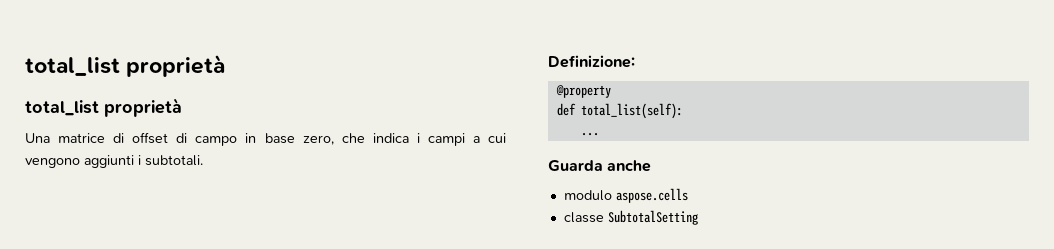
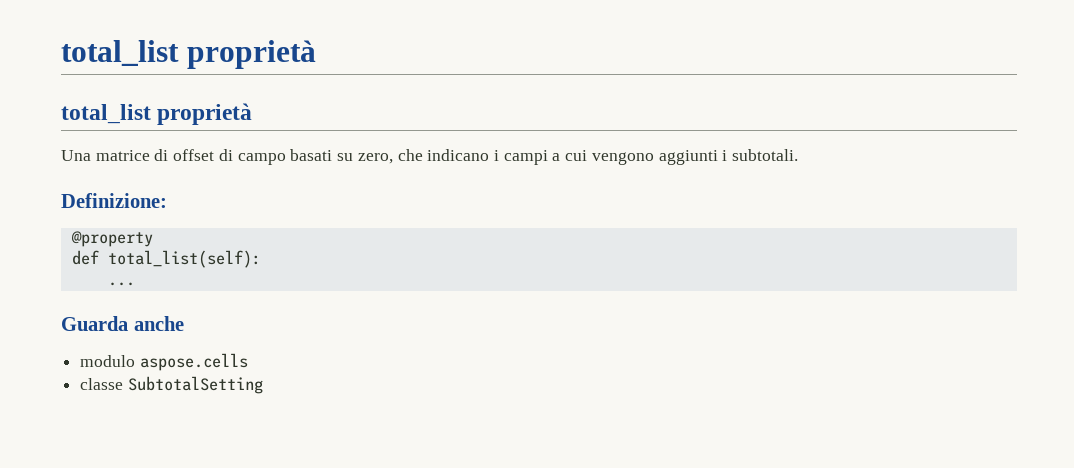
[245,133,295,144] in base -> [290,149,354,161] basati su
[372,133,409,143] indica -> [427,149,490,161] indicano

